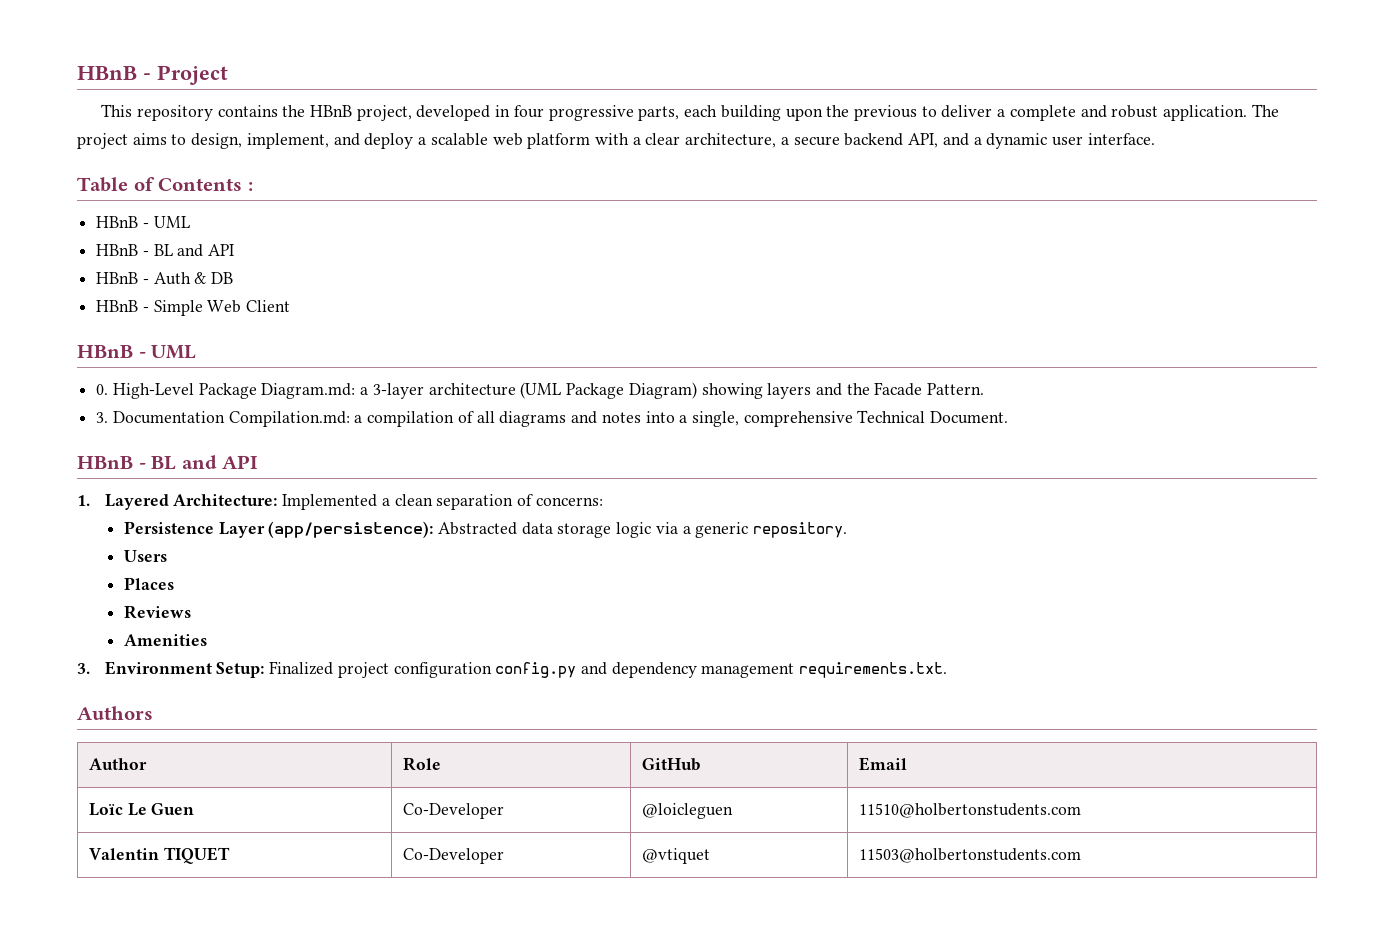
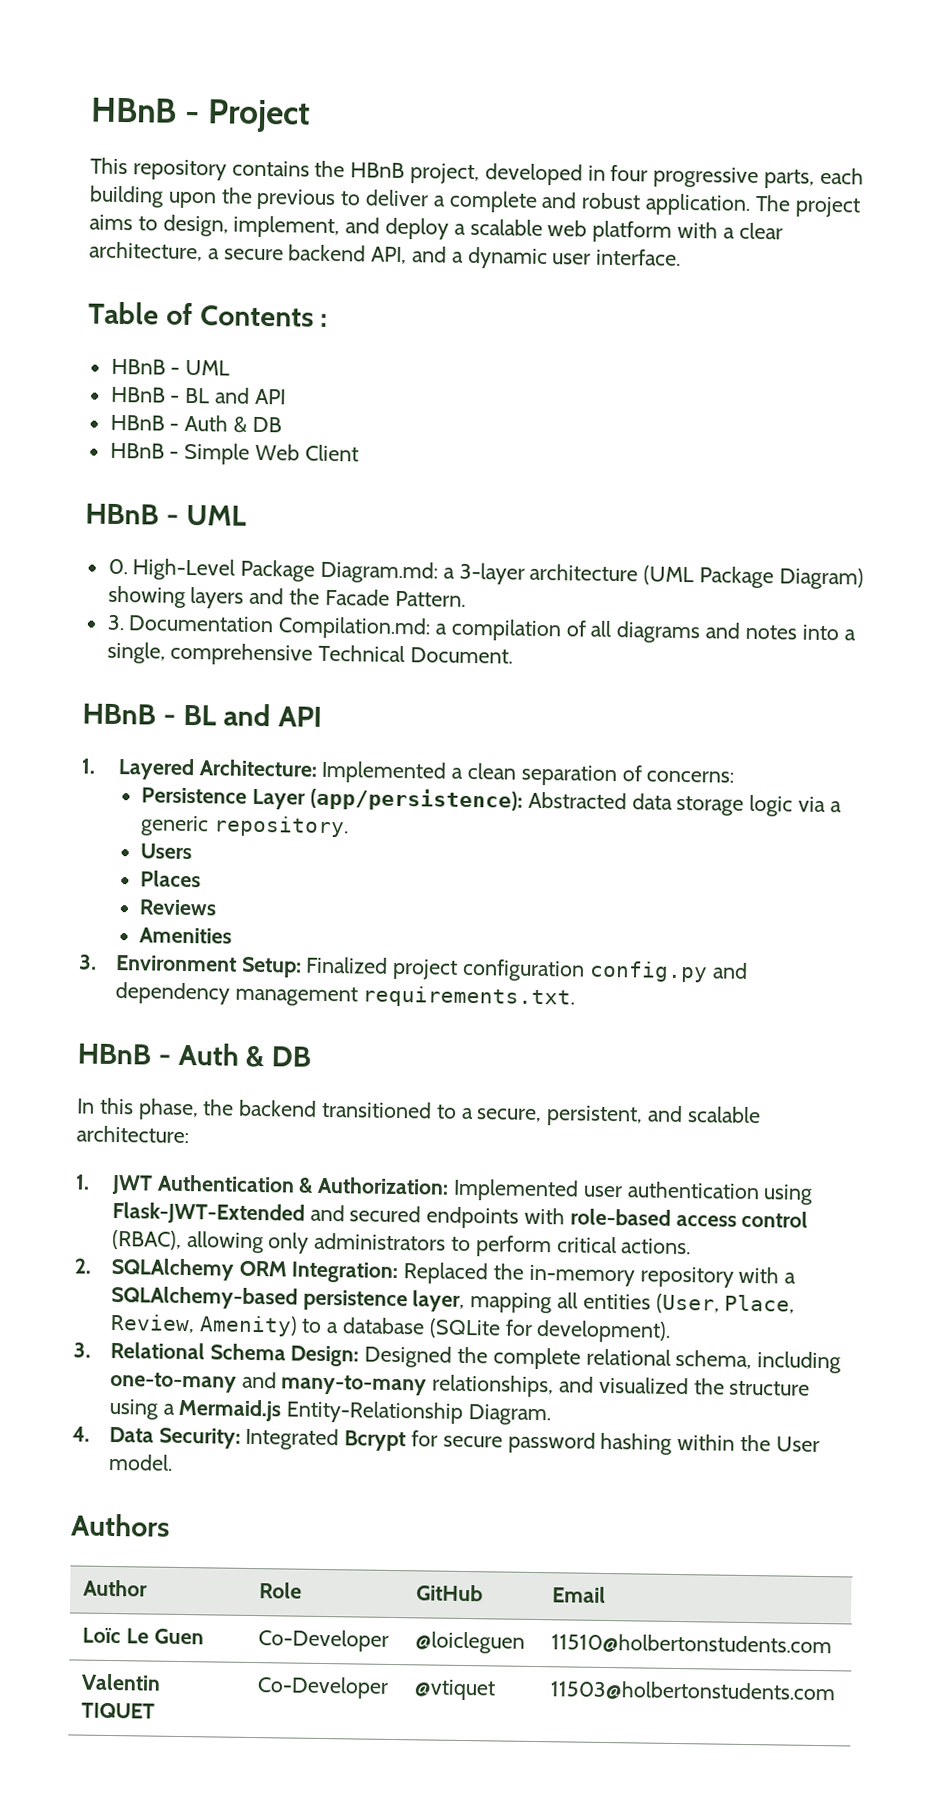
(948, 670) none -> [77,1042,312,1068] [76,1097,761,1127] [76,1125,189,1144] [75,1174,814,1205] [111,1201,809,1229] [111,1229,692,1258] [74,1257,797,1288] [110,1285,796,1314] [109,1313,672,1343] [73,1341,842,1374] [109,1371,811,1398] [108,1398,552,1426] [72,1426,820,1455] [107,1453,173,1471] // HBnB - Auth & DB // In this phase, the backend transitioned to a secure, persistent, and scalable architecture: // 1. JWT Authentication & Authorization: Implemented user authentication using Flask-JWT-Extended and secured endpoints with role-based access control (RBAC), allowing only administrators to perform critical actions. // 2. SQLAlchemy ORM Integration: Replaced the in-memory repository with a SQLAlchemy-based persistence layer, mapping all entities (User, Place, Review, Amenity) to a database (SQLite for development). // 3. Relational Schema Design: Designed the complete relational schema, including one-to-many and many-to-many relationships, and visualized the structure using a Mermaid.js Entity-Relationship Diagram. // 4. Data Security: Integrated Bcrypt for secure password hashing within the User model.

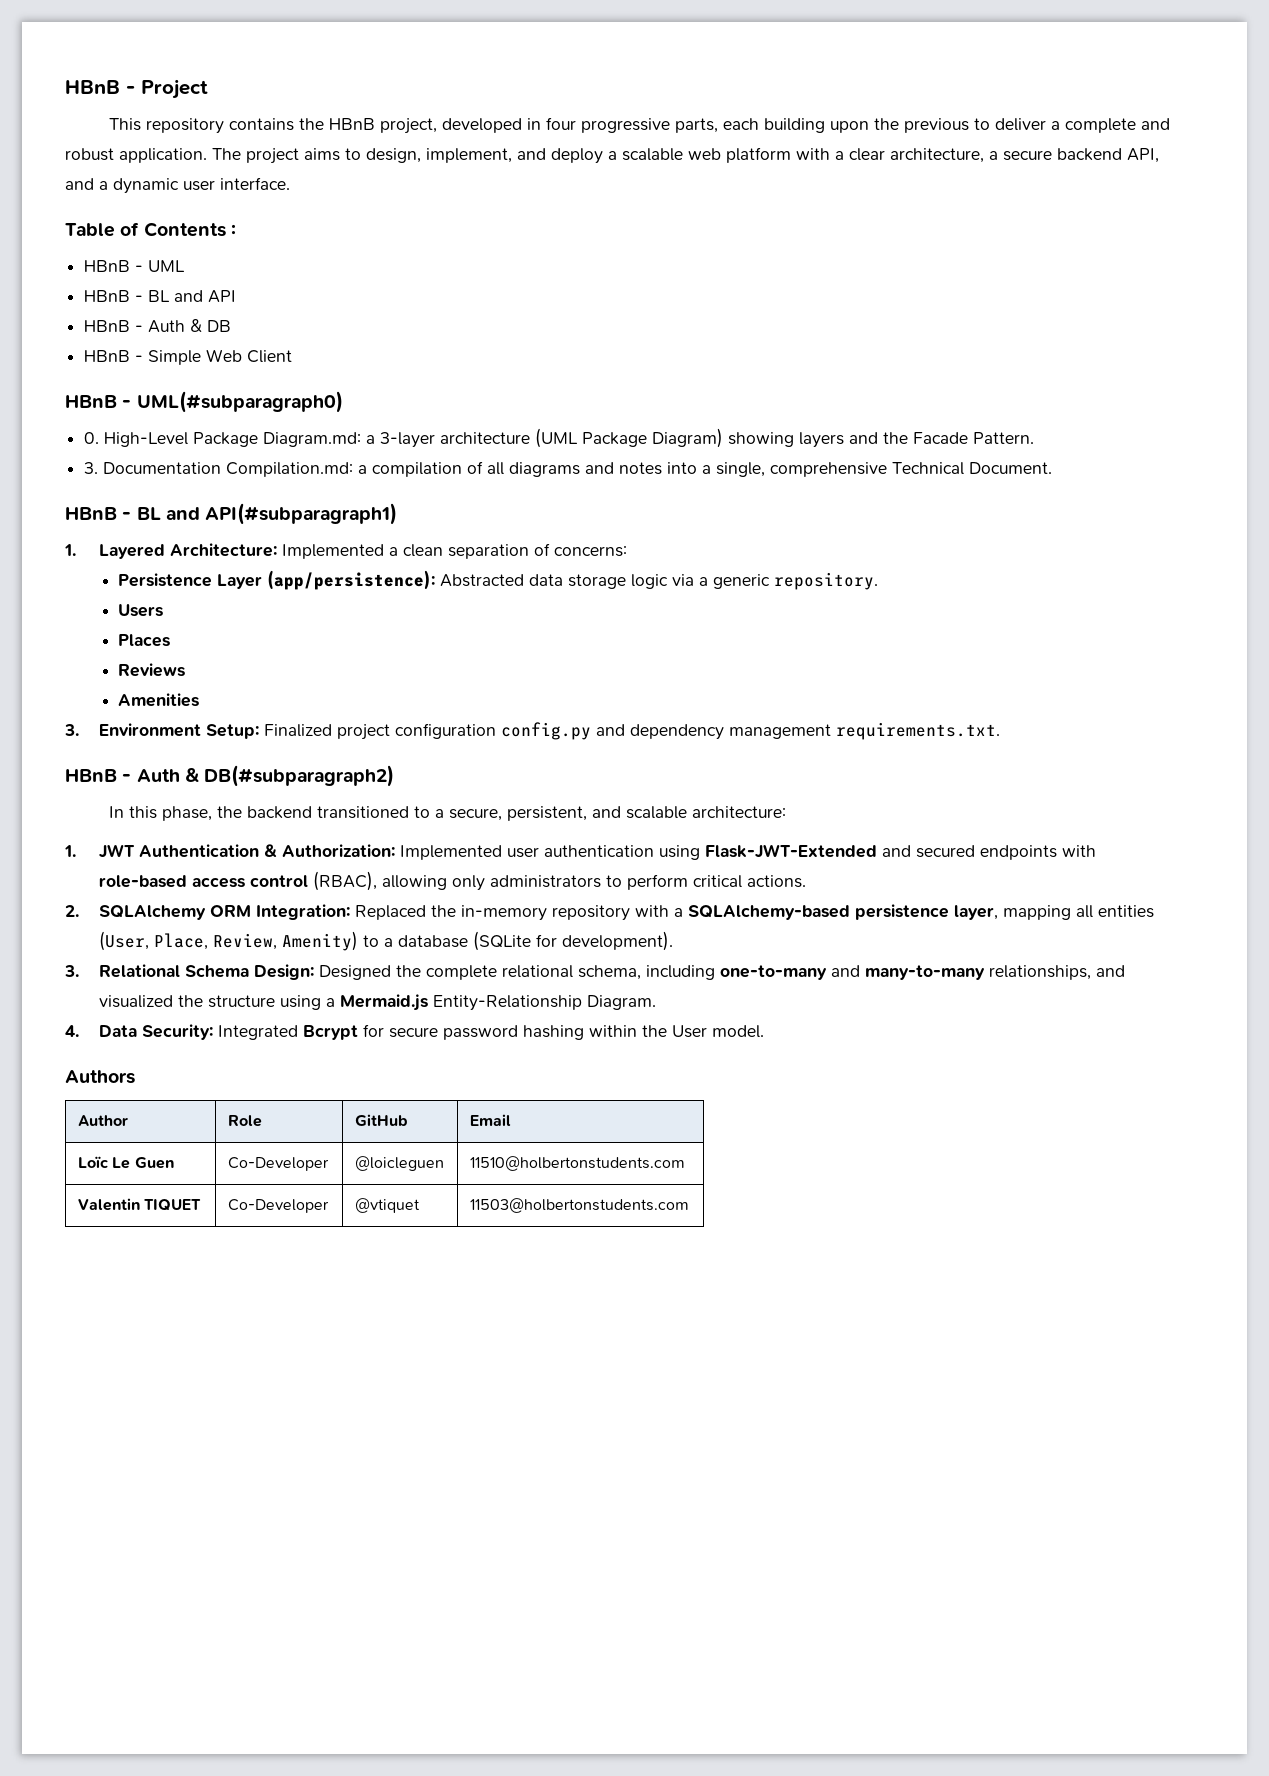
[185,504,247,526] UML -> [136,391,343,413] UML(#subparagraph0)
[278,706,323,727] API -> [205,503,398,525] API(#subparagraph1)
[271,1046,312,1067] DB -> [204,765,395,787] DB(#subparagraph2)

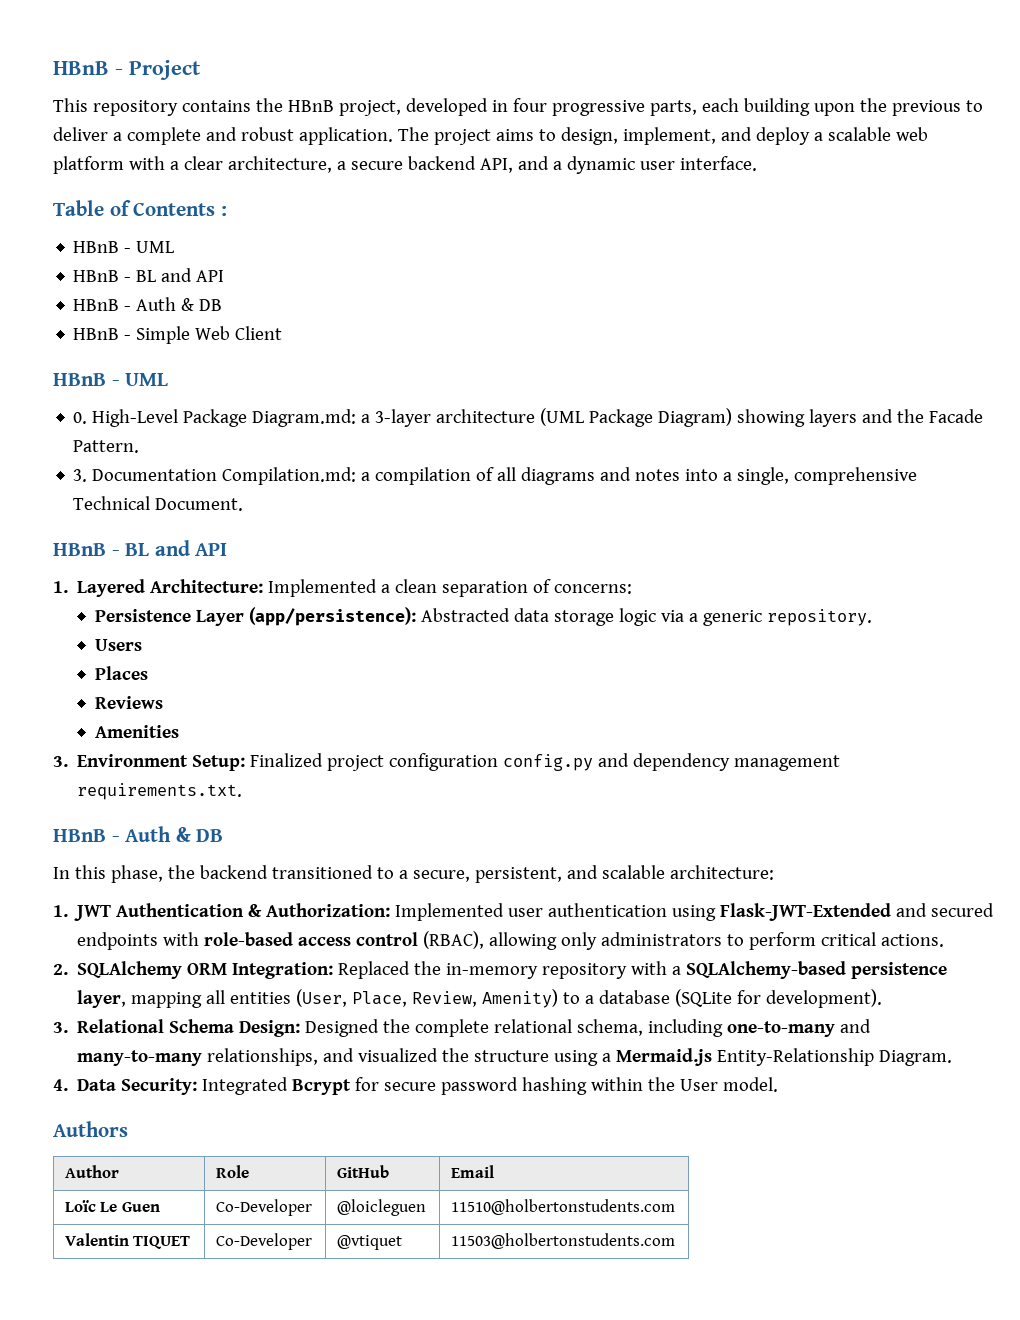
[136,391,343,413] UML(#subparagraph0) -> [125,373,169,386] UML
[205,503,398,525] API(#subparagraph1) -> [195,543,228,556] API
[204,765,395,787] DB(#subparagraph2) -> [196,829,224,842] DB

